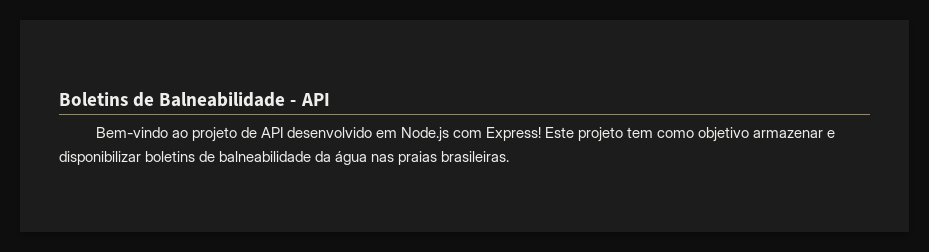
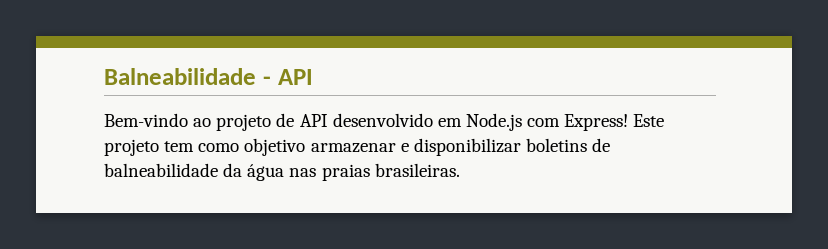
[59,92,155,107] Boletins de -> (104, 76) none

